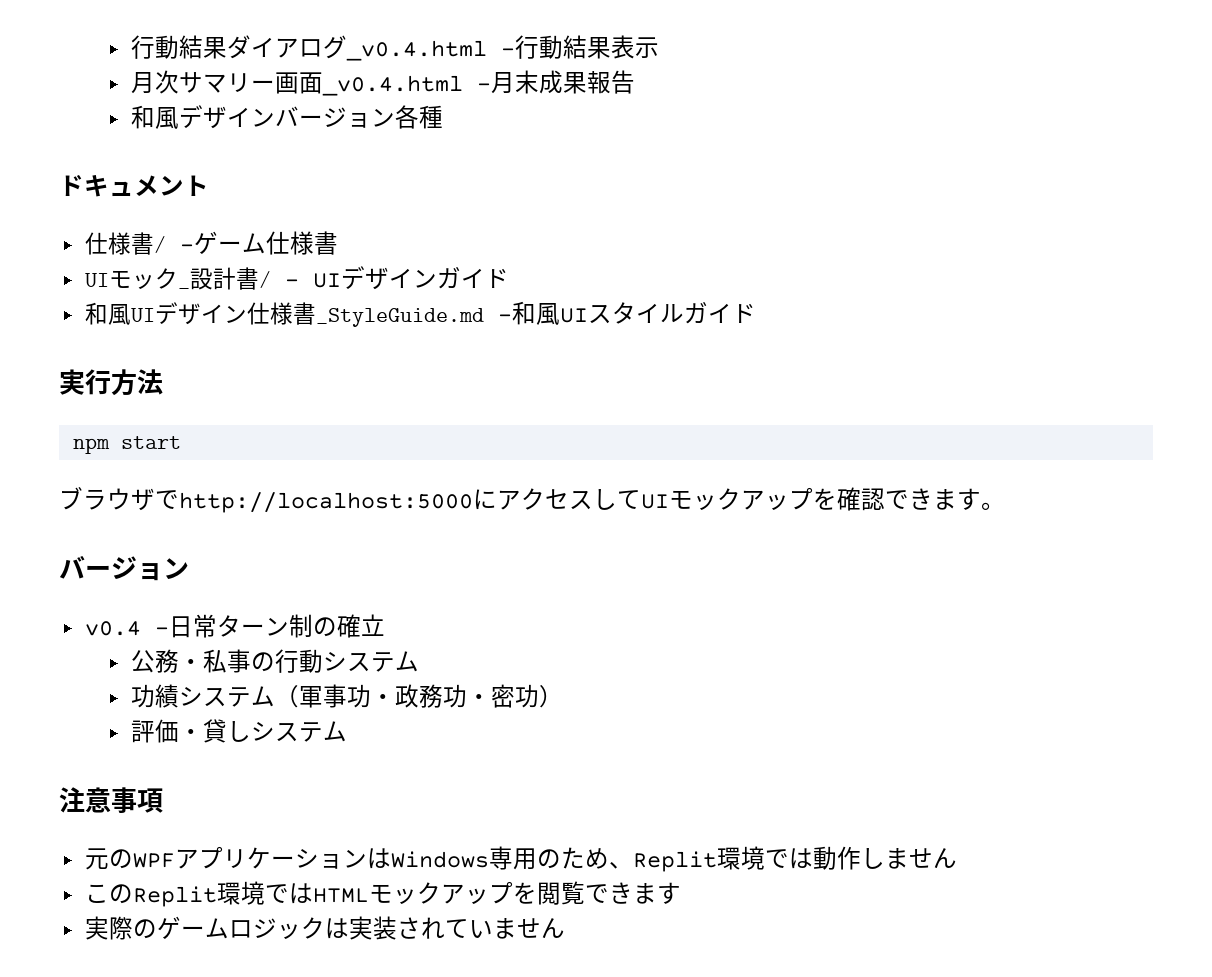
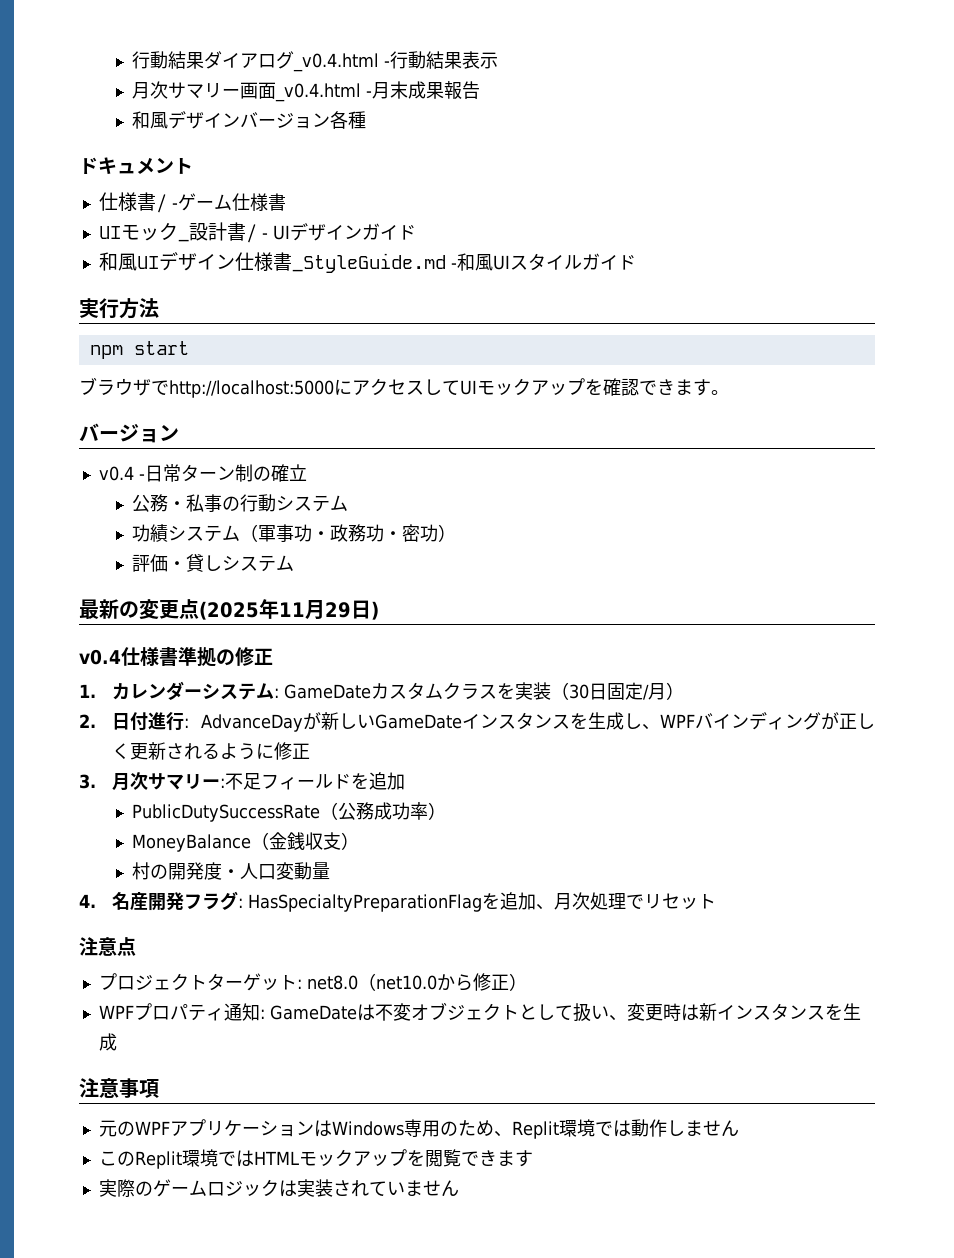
(348, 731) none -> [79,599,379,620] [79,646,273,666] [79,681,685,700] [79,712,875,732] [112,742,311,760] [79,772,406,791] [131,802,446,822] [131,832,359,852] [131,862,330,880] [79,891,717,912] [79,937,136,956] [98,973,527,991] [98,1002,861,1022] [98,1033,117,1051] // 最新の変更点(2025年11月29日) // v0.4仕様書準拠の修正 // 1.カレンダーシステム: GameDateカスタムクラスを実装（30日固定/月） // 2.日付進行: AdvanceDayが新しいGameDateインスタンスを生成し、WPFバインディングが正しく更新されるように修正 // 3.月次サマリー:不足フィールドを追加 // PublicDutySuccessRate（公務成功率） // MoneyBalance（金銭収支） // 村の開発度・人口変動量 // 4.名産開発フラグ: HasSpecialtyPreparationFlagを追加、月次処理でリセット // 注意点 // プロジェクトターゲット: net8.0（net10.0から修正） // WPFプロパティ通知: GameDateは不変オブジェクトとして扱い、変更時は新インスタンスを生成

